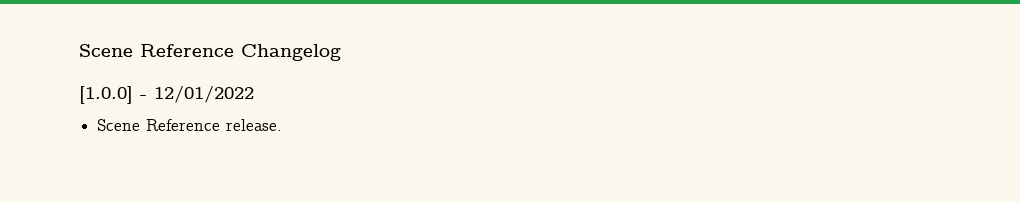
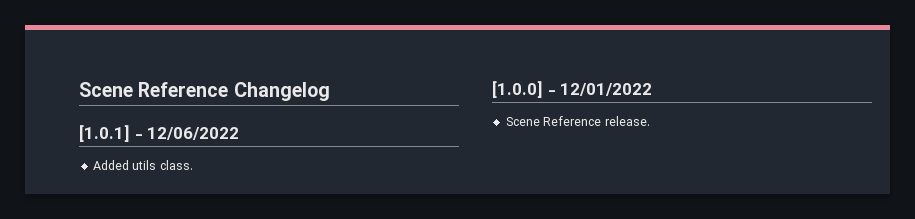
(341, 52) none -> [79,125,240,142] [92,160,193,170] // [1.0.1] - 12/06/2022 // Added utils class.

